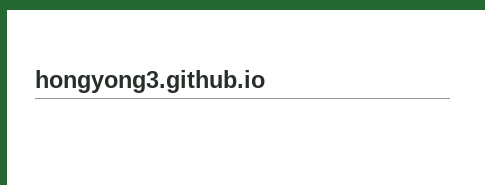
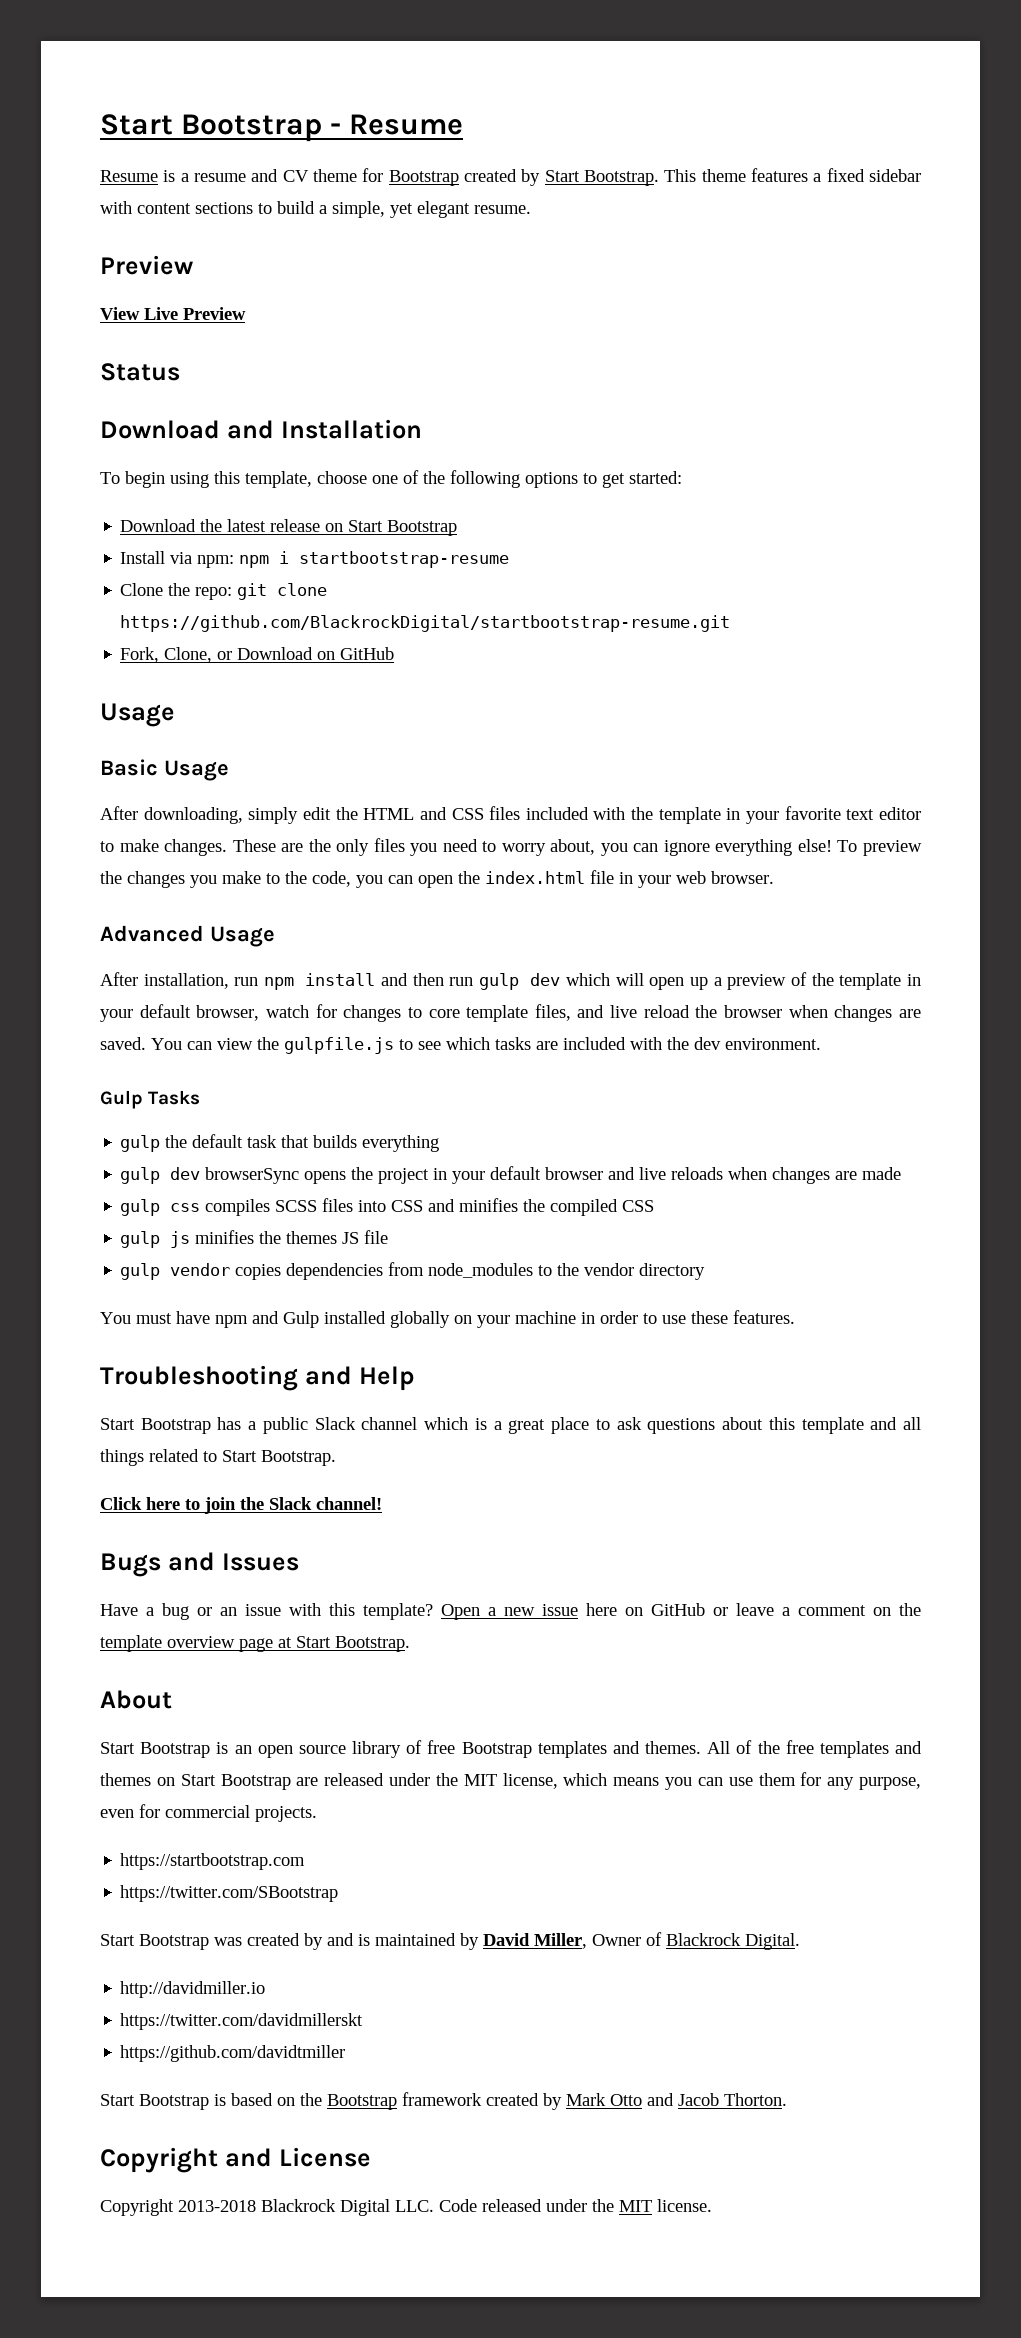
[35,70,265,93] hongyong3.github.io -> [100,114,464,142] [100,168,922,186] [100,201,531,218] [100,255,193,275] [100,307,246,320] [100,363,180,381] [100,419,422,439] [100,470,682,488] [120,519,458,536] [120,551,510,568] [120,583,328,600] [120,615,731,632] [120,647,395,663] [100,703,175,727] [100,759,229,781] [100,806,921,824] [100,838,922,856] [100,870,774,888] [100,925,275,947] [100,972,921,990] [100,1004,921,1022] [100,1037,821,1054] [100,1090,201,1109] [120,1134,440,1152] [120,1166,902,1184] [120,1198,655,1216] [120,1230,389,1248] [120,1262,706,1280] [100,1310,795,1328] [100,1365,415,1391] [100,1417,921,1434] [100,1449,336,1466] [100,1497,382,1514] [100,1552,299,1577] [100,1603,921,1620] [100,1635,410,1652] [100,1690,172,1709] [100,1740,922,1758] [100,1772,922,1790] [100,1804,317,1822] [120,1853,306,1870] [120,1885,339,1902] [100,1932,800,1950] [120,1981,266,1998] [120,2013,364,2030] [120,2045,346,2062] [100,2092,787,2110] [100,2147,371,2173] [100,2199,712,2216] Start Bootstrap - Resume // Resume is a resume and CV theme for Bootstrap created by Start Bootstrap. This theme features a fixed sidebar with content sections to build a simple, yet elegant resume. // Preview // View Live Preview // Status // Download and Installation // To begin using this template, choose one of the following options to get started: // Download the latest release on Start Bootstrap // Install via npm: npm i startbootstrap-resume // Clone the repo: git clone https://github.com/BlackrockDigital/startbootstrap-resume.git // Fork, Clone, or Download on GitHub // Usage // Basic Usage // After downloading, simply edit the HTML and CSS files included with the template in your favorite text editor to make changes. These are the only files you need to worry about, you can ignore everything else! To preview the changes you make to the code, you can open the index.html file in your web browser. // Advanced Usage // After installation, run npm install and then run gulp dev which will open up a preview of the template in your default browser, watch for changes to core template files, and live reload the browser when changes are saved. You can view the gulpfile.js to see which tasks are included with the dev environment. // Gulp Tasks // gulp the default task that builds everything // gulp dev browserSync opens the project in your default browser and live reloads when changes are made // gulp css compiles SCSS files into CSS and minifies the compiled CSS // gulp js minifies the themes JS file // gulp vendor copies dependencies from node_modules to the vendor directory // You must have npm and Gulp installed globally on your machine in order to use these features. // Troubleshooting and Help // Start Bootstrap has a public Slack channel which is a great place to ask questions about this template and all things related to Start Bootstrap. // Click here to join the Slack channel! // Bugs and Issues // Have a bug or an issue with this template? Open a new issue here on GitHub or leave a comment on the template overview page at Start Bootstrap. // About // Start Bootstrap is an open source library of free Bootstrap templates and themes. All of the free templates and themes on Start Bootstrap are released under the MIT license, which means you can use them for any purpose, even for commercial projects. // https://startbootstrap.com // https://twitter.com/SBootstrap // Start Bootstrap was created by and is maintained by David Miller, Owner of Blackrock Digital. // http://davidmiller.io // https://twitter.com/davidmillerskt // https://github.com/davidtmiller // Start Bootstrap is based on the Bootstrap framework created by Mark Otto and Jacob Thorton. // Copyright and License // Copyright 2013-2018 Blackrock Digital LLC. Code released under the MIT license.

